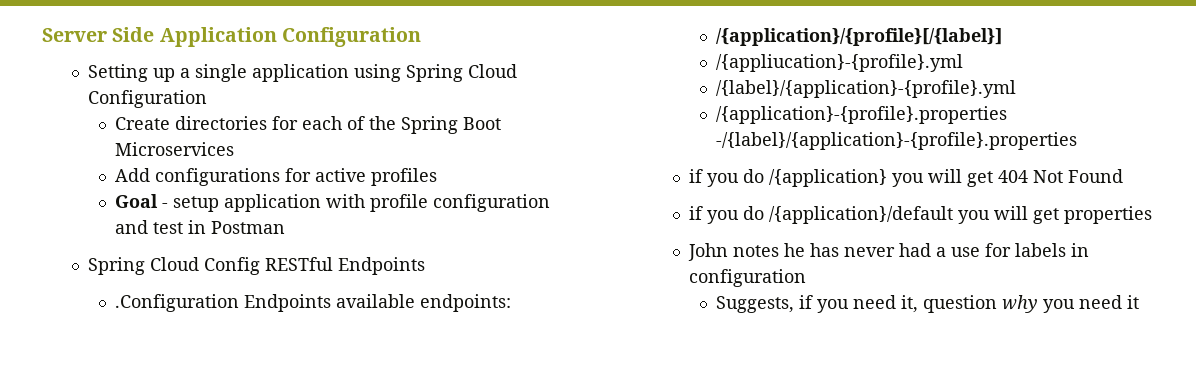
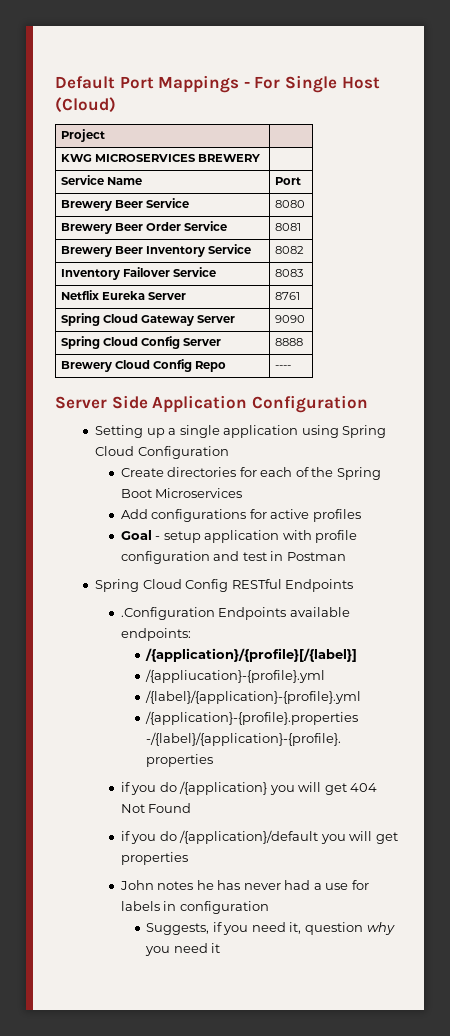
(42, 35) none -> [55,75,380,93] [55,97,116,113] [61,129,106,142] [61,154,261,162] [61,175,143,185] [275,177,302,185] [61,198,190,211] [275,200,306,208] [61,221,228,234] [275,223,302,231] [61,244,252,257] [275,246,305,254] [61,267,217,280] [275,269,304,277] [61,290,187,300] [275,292,301,300] [61,313,236,326] [275,315,306,323] [61,336,222,349] [275,338,304,346] [61,359,227,372] [275,365,292,369] Default Port Mappings - For Single Host (Cloud) // Project | // KWG MICROSERVICES BREWERY | // Service Name | Port // Brewery Beer Service | 8080 // Brewery Beer Order Service | 8081 // Brewery Beer Inventory Service | 8082 // Inventory Failover Service | 8083 // Netflix Eureka Server | 8761 // Spring Cloud Gateway Server | 9090 // Spring Cloud Config Server | 8888 // Brewery Cloud Config Repo | ---- //

